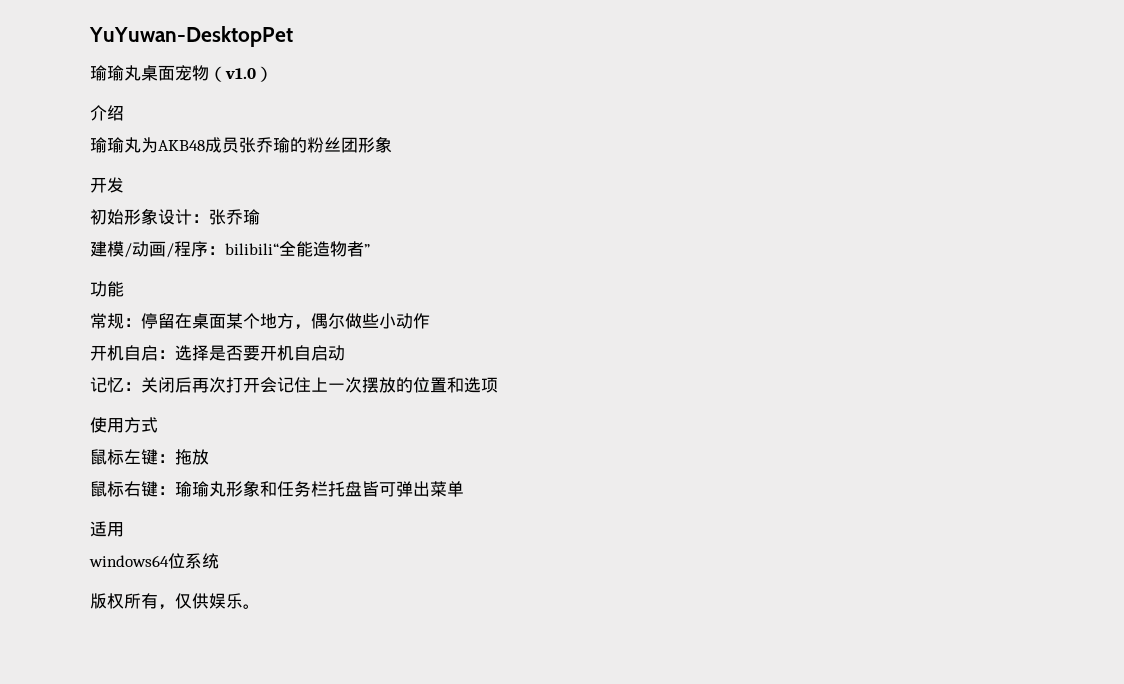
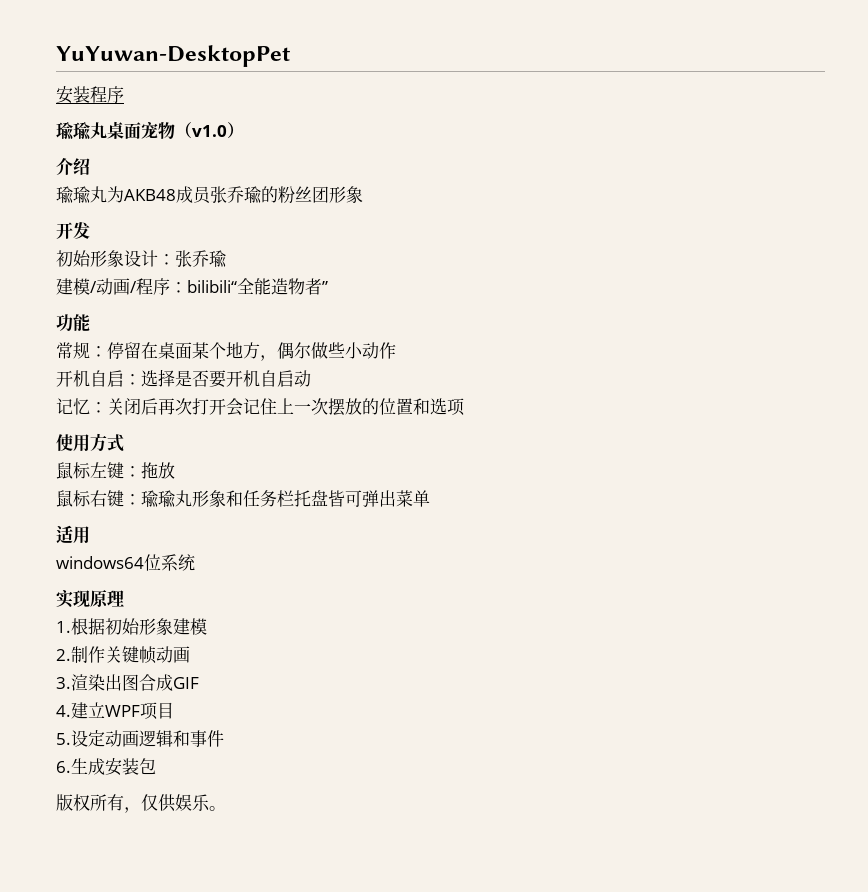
(293, 36) none -> [56,86,124,104] // 安装程序
(219, 561) none -> [56,590,124,608] [56,618,207,635] [56,646,190,664] [56,674,199,691] [56,702,174,720] [56,730,224,747] [56,758,156,776] // 实现原理 // 1.根据初始形象建模 // 2.制作关键帧动画 // 3.渲染出图合成GIF // 4.建立WPF项目 // 5.设定动画逻辑和事件 // 6.生成安装包

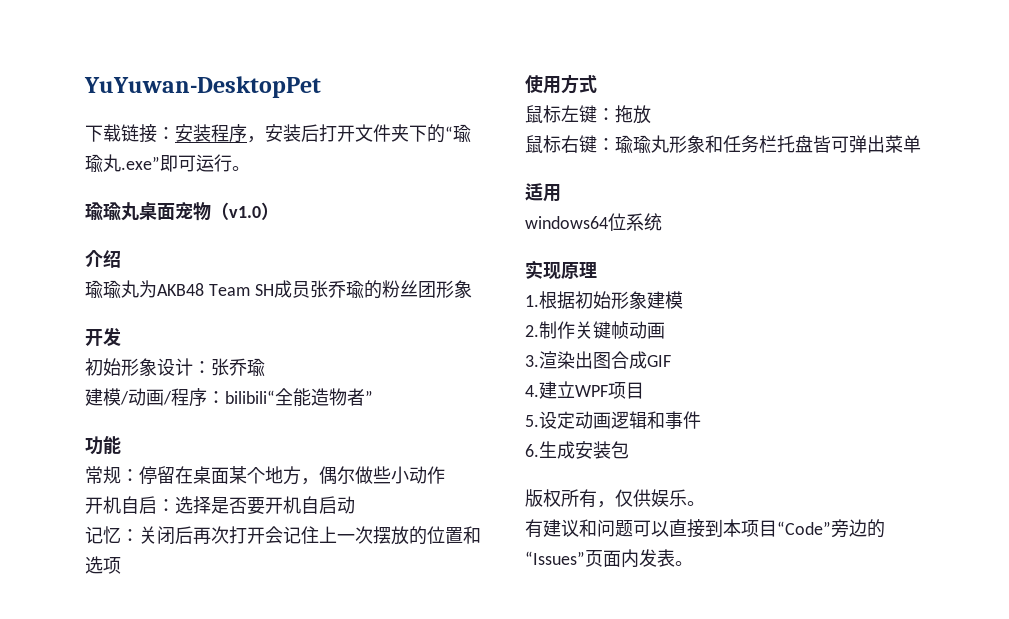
(290, 56) none -> [85,124,175,143] 下载链接：
(124, 94) none -> [247,124,471,143] [85,154,250,172] ，安装后打开文件夹下的“瑜瑜丸.exe”即可运行。
(176, 195) none -> [208,284,274,296] Team SH
(226, 808) none -> [525,519,885,538] [525,549,693,568] // 有建议和问题可以直接到本项目“Code”旁边的“Issues”页面内发表。

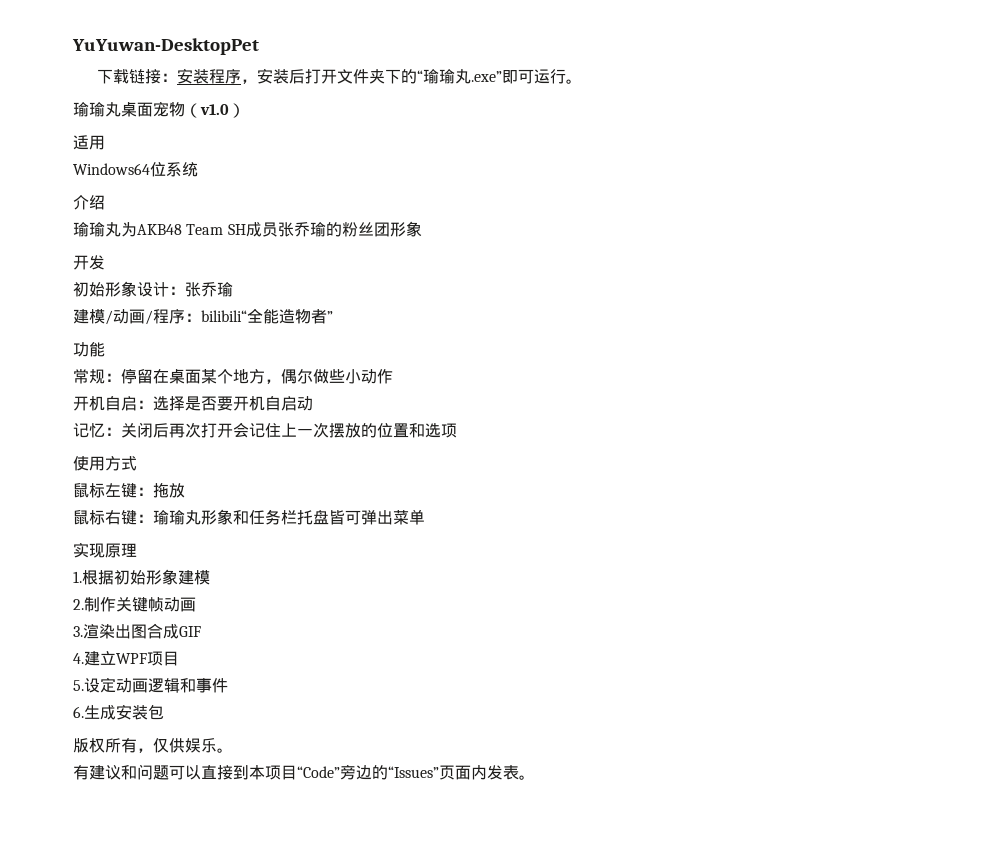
(279, 211) none -> [73,135,105,150] [73,162,198,177] // 适用 // Windows64位系统
[525,183,561,202] [525,213,662,231] // 适用 // windows64位系统 -> (425, 517) none

